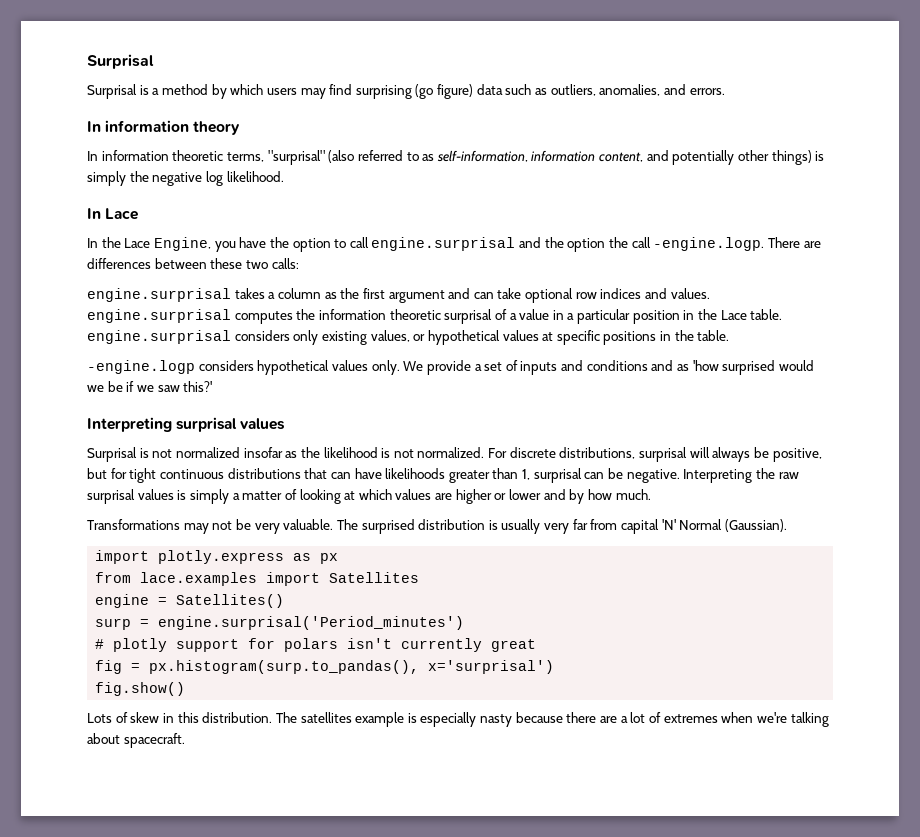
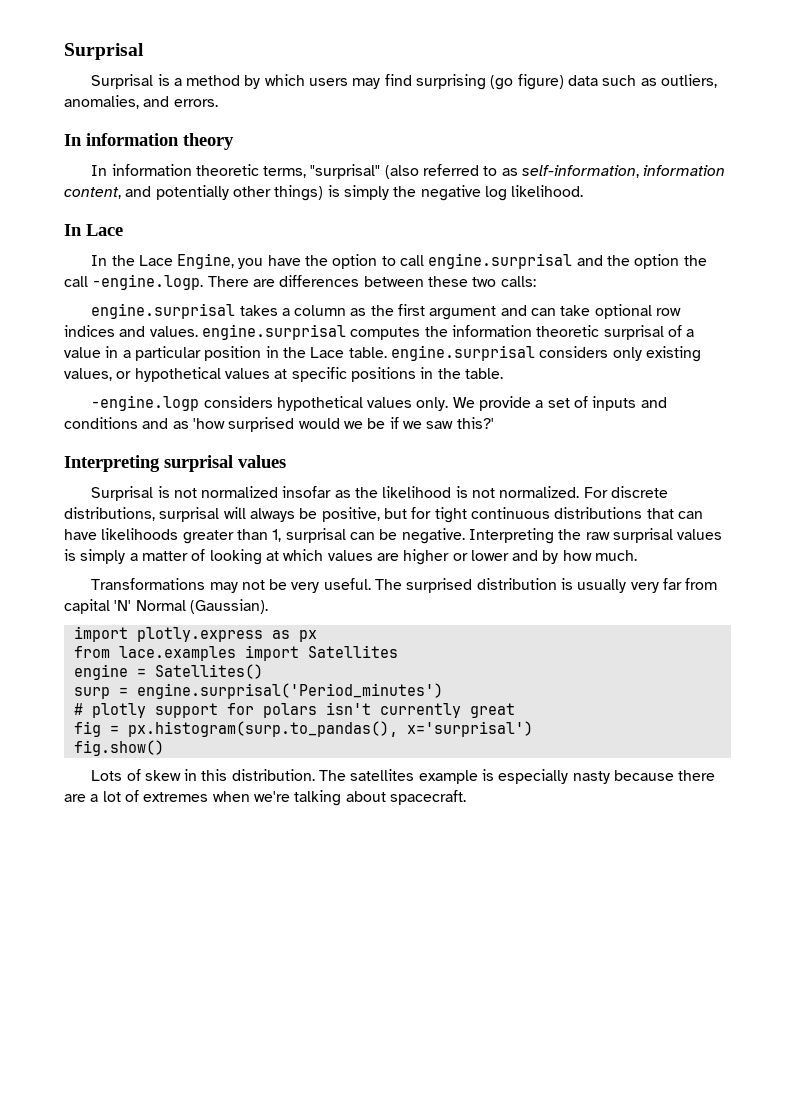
[283,519,334,530] valuable. -> [323,578,371,590] useful.

